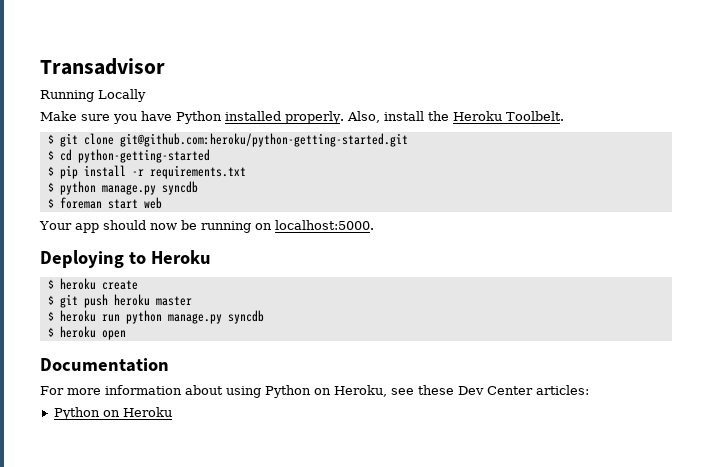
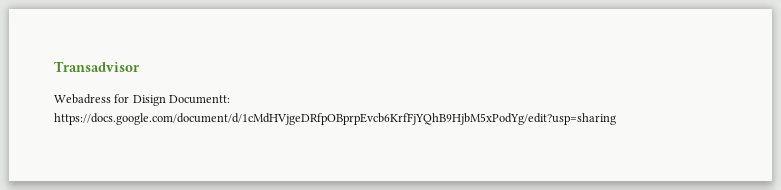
[40,89,146,102] [40,111,564,124] [47,133,408,147] [47,149,210,163] [47,165,246,179] [47,181,198,195] [47,197,162,209] [39,220,374,233] [40,250,211,268] [47,278,138,290] [47,294,192,308] [47,310,264,324] [47,326,126,340] [40,358,169,372] [40,385,589,398] [53,407,172,420] Running Locally // Make sure you have Python installed properly. Also, install the Heroku Toolbelt. // $ git clone git@github.com:heroku/python-getting-started.git // $ cd python-getting-started // $ pip install -r requirements.txt // $ python manage.py syncdb // $ foreman start web // Your app should now be running on localhost:5000. // Deploying to Heroku // $ heroku create // $ git push heroku master // $ heroku run python manage.py syncdb // $ heroku open // Documentation // For more information about using Python on Heroku, see these Dev Center articles: // Python on Heroku -> [54,94,231,106] [54,113,616,125] Webadress for Disign Documentt: https://docs.google.com/document/d/1cMdHVjgeDRfpOBprpEvcb6KrfFjYQhB9HjbM5xPodYg/edit?usp=sharing

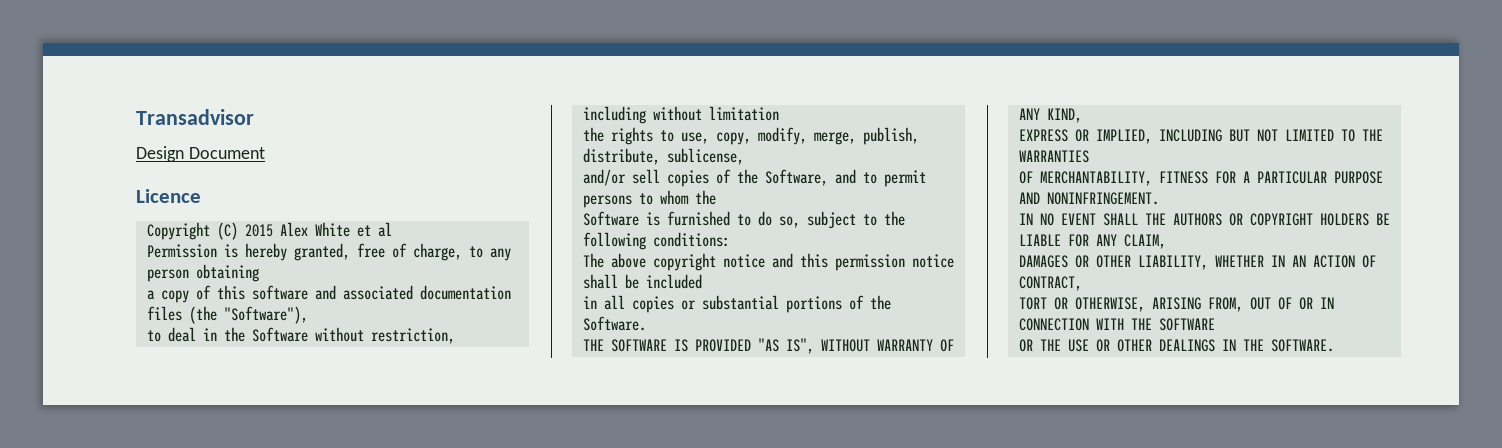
[54,94,231,106] [54,113,616,125] Webadress for Disign Documentt: https://docs.google.com/document/d/1cMdHVjgeDRfpOBprpEvcb6KrfFjYQhB9HjbM5xPodYg/edit?usp=sharing -> [136,146,265,162] [136,189,201,203] [146,222,392,240] [146,243,511,261] [146,264,259,282] [146,285,511,303] [146,306,308,324] [146,327,455,344] [582,106,779,124] [582,127,919,145] [582,148,744,165] [582,169,926,187] [582,190,716,208] [582,211,905,229] [582,232,730,250] [582,253,954,271] [582,274,702,289] [582,295,891,313] [582,316,646,331] [582,338,954,354] [1018,108,1082,123] [1018,129,1383,144] [1018,150,1089,163] [1018,171,1383,186] [1018,192,1159,205] [1018,213,1390,226] [1018,234,1166,249] [1018,255,1376,270] [1018,276,1082,291] [1018,297,1334,312] [1018,318,1215,331] [1018,339,1334,352] Design Document // Licence // Copyright (C) 2015 Alex White et al // Permission is hereby granted, free of charge, to any person obtaining // a copy of this software and associated documentation files (the "Software"), // to deal in the Software without restriction, including without limitation // the rights to use, copy, modify, merge, publish, distribute, sublicense, // and/or sell copies of the Software, and to permit persons to whom the // Software is furnished to do so, subject to the following conditions: // The above copyright notice and this permission notice shall be included // in all copies or substantial portions of the Software. // THE SOFTWARE IS PROVIDED "AS IS", WITHOUT WARRANTY OF ANY KIND, // EXPRESS OR IMPLIED, INCLUDING BUT NOT LIMITED TO THE WARRANTIES // OF MERCHANTABILITY, FITNESS FOR A PARTICULAR PURPOSE AND NONINFRINGEMENT. // IN NO EVENT SHALL THE AUTHORS OR COPYRIGHT HOLDERS BE LIABLE FOR ANY CLAIM, // DAMAGES OR OTHER LIABILITY, WHETHER IN AN ACTION OF CONTRACT, // TORT OR OTHERWISE, ARISING FROM, OUT OF OR IN CONNECTION WITH THE SOFTWARE // OR THE USE OR OTHER DEALINGS IN THE SOFTWARE.

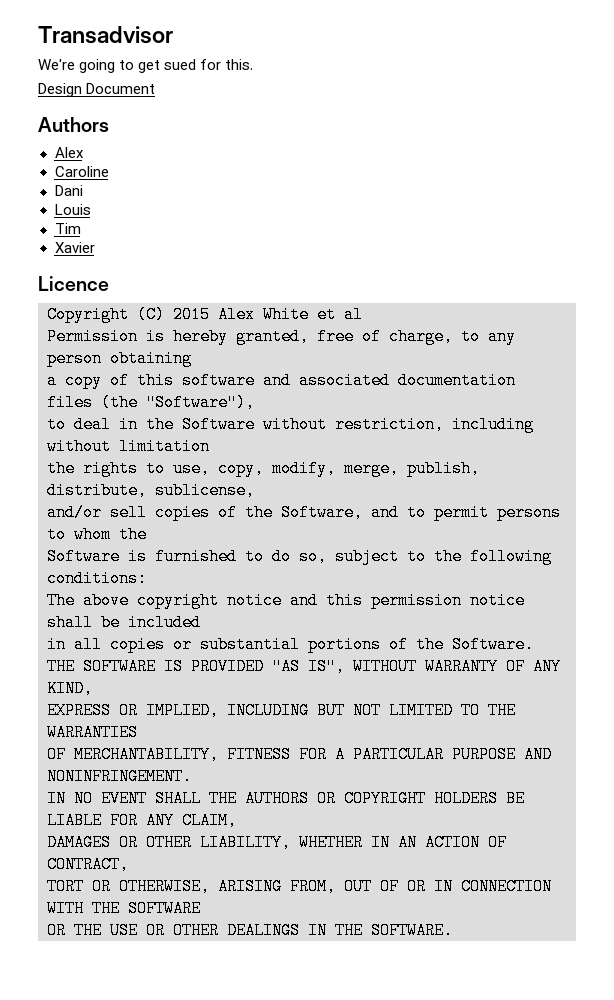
[136,146,265,162] Design Document -> [38,59,254,73] [38,83,156,97] [38,117,109,132] [54,147,84,158] [54,166,109,177] [54,185,83,196] [54,204,91,215] [54,223,81,234] [54,242,95,253] We're going to get sued for this. // Design Document // Authors // Alex // Caroline // Dani // Louis // Tim // Xavier

